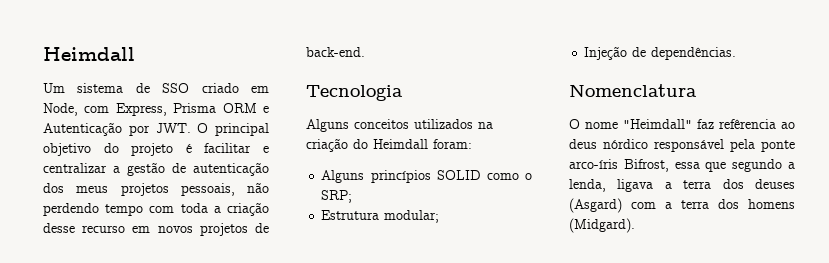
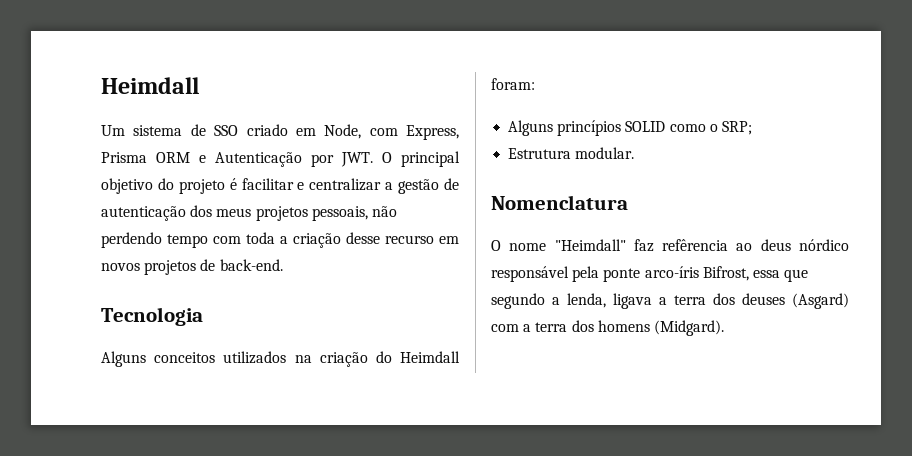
[384,210,440,223] [584,46,737,60] modular; // Injeção de dependências. -> [575,147,635,159] modular.

